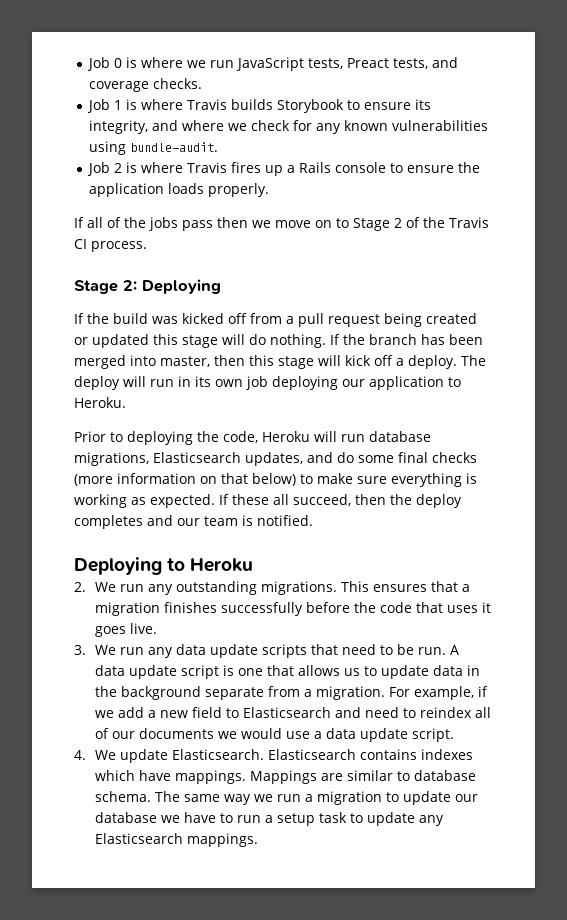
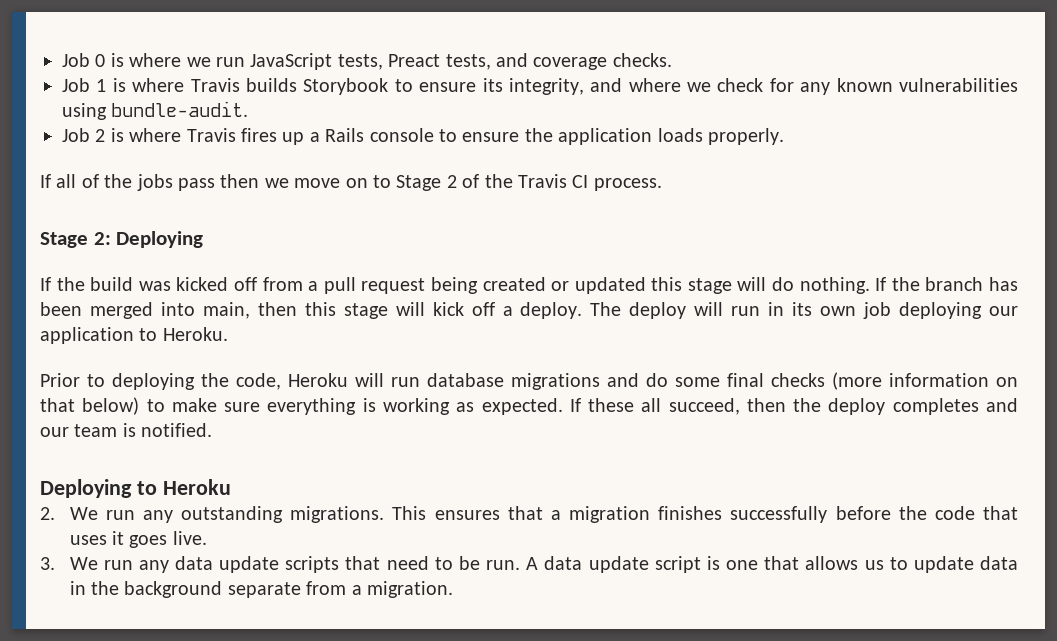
[160,356,210,367] master, -> [202,302,250,319] main,
[74,452,303,466] migrations, Elasticsearch updates, -> [511,373,600,390] migrations
[389,686,489,700] [95,707,492,718] [95,728,455,742] [74,749,474,763] [95,770,477,784] [95,791,479,805] [95,812,445,826] [95,833,259,847] For example, if we add a new field to Elasticsearch and need to reindex all of our documents we would use a data update script. // 4. We update Elasticsearch. Elasticsearch contains indexes which have mappings. Mappings are similar to database schema. The same way we run a migration to update our database we have to run a setup task to update any Elasticsearch mappings. -> (453, 589) none

